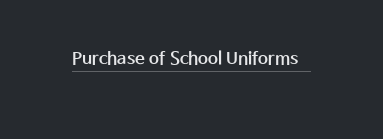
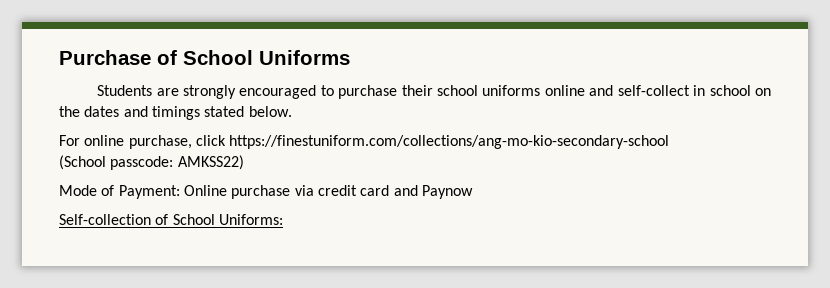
(299, 58) none -> [97,85,772,99] [59,106,292,120] [59,135,670,149] [59,155,244,170] [59,185,473,199] [59,214,283,225] // Students are strongly encouraged to purchase their school uniforms online and self-collect in school on the dates and timings stated below. // For online purchase, click https://finestuniform.com/collections/ang-mo-kio-secondary-school // (School passcode: AMKSS22) // Mode of Payment: Online purchase via credit card and Paynow // Self-collection of School Uniforms:

